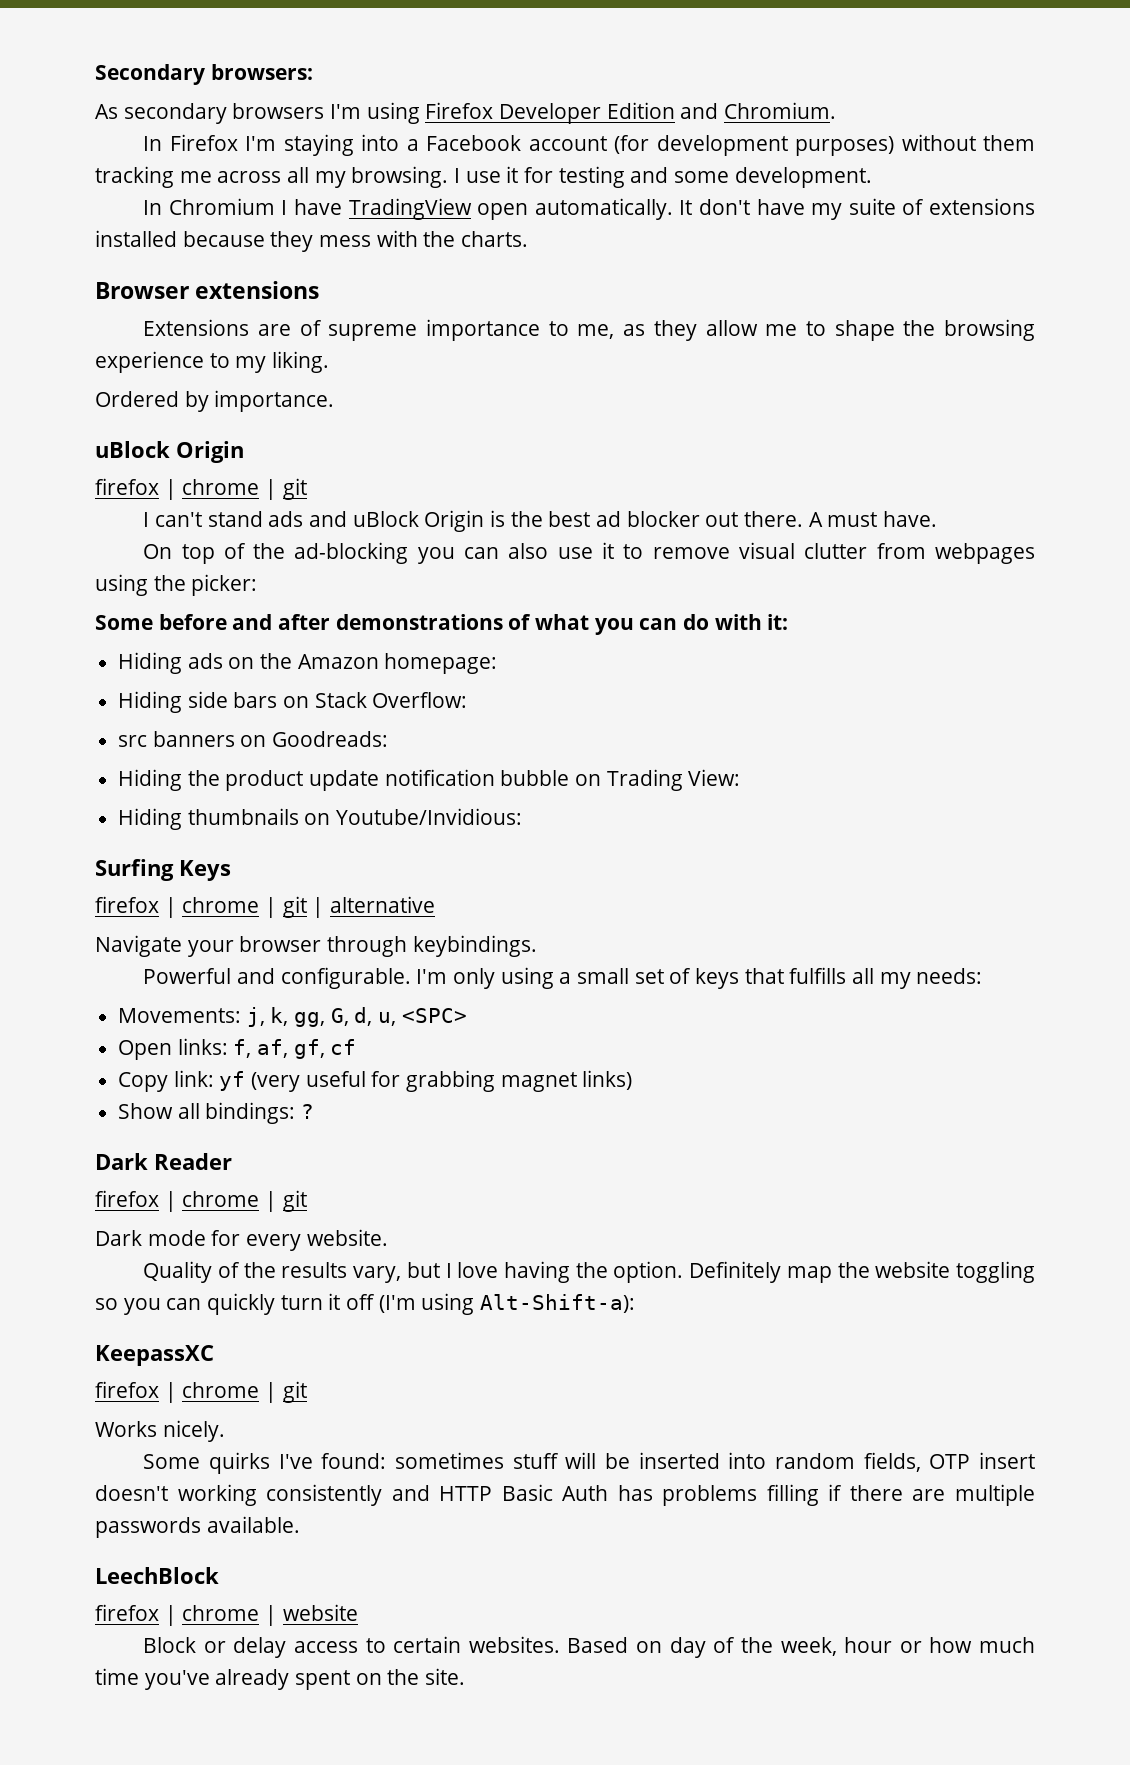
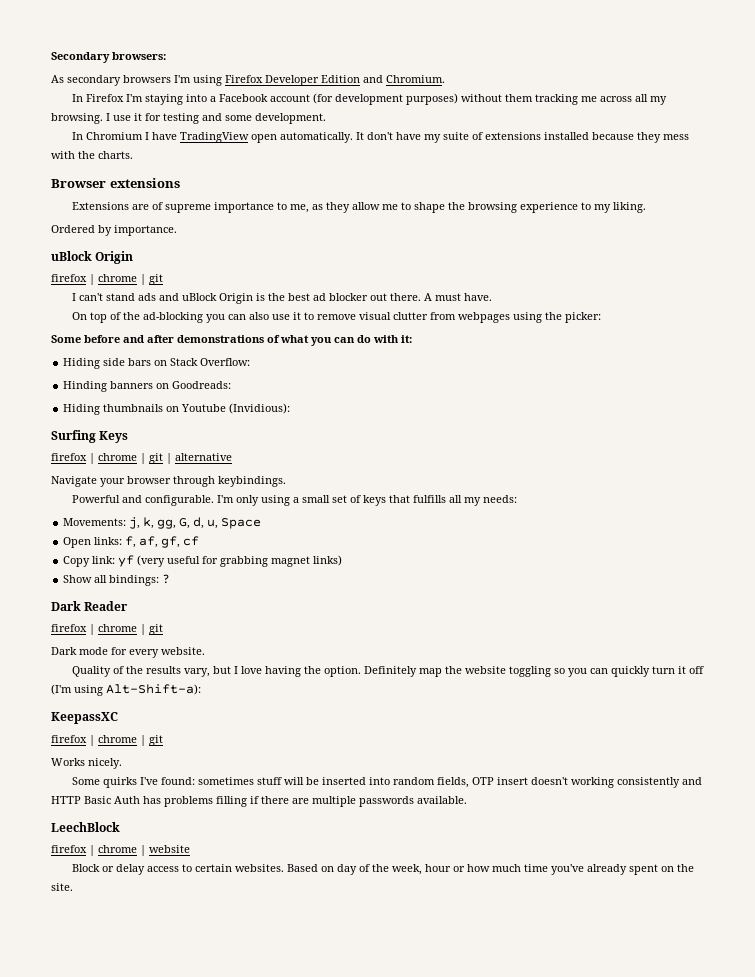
[118,652,498,674] // Hiding ads on the Amazon homepage: -> (412, 339) none
[118,735,148,747] src -> [63,381,108,392] Hinding
[118,769,741,791] // Hiding the product update notification bubble on Trading View: -> (232, 385) none
[336,808,523,825] Youtube/Invidious: -> [181,403,291,414] Youtube (Invidious):
[401,1008,467,1023] <SPC> -> [221,518,262,529] Space

